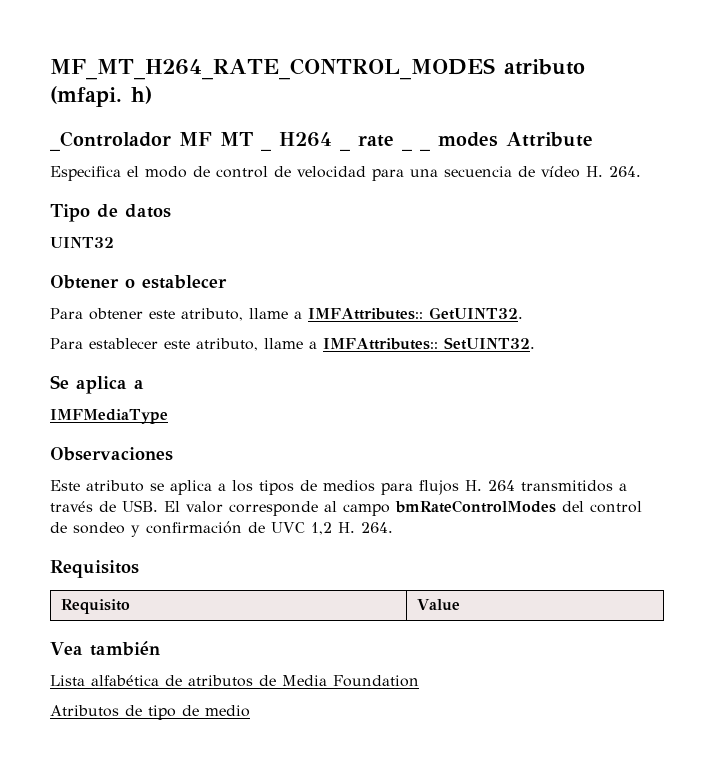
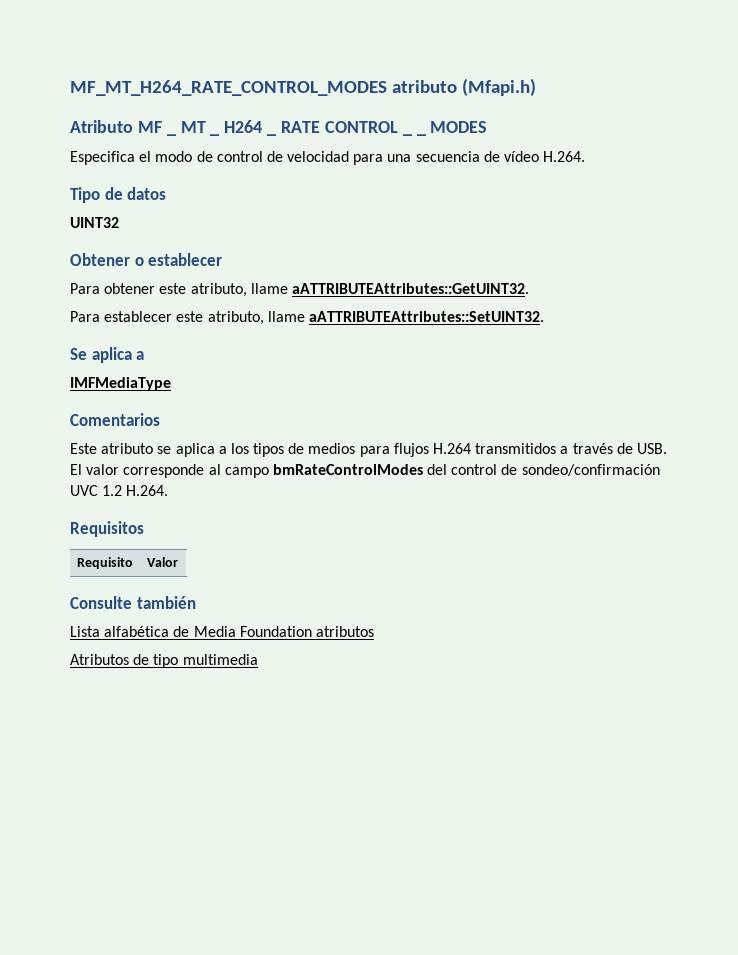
[50,86,152,107] [50,131,253,151] [261,132,593,151] (mfapi. h) // _Controlador MF MT _ H264 _ rate _ _ modes Attribute -> [462,78,537,96] [70,120,162,133] [166,133,176,136] [180,121,206,133] [210,133,220,136] [224,120,263,133] [267,133,277,136] [281,121,398,133] [402,133,426,136] [430,121,488,133] (Mfapi.h) // Atributo MF _ MT _ H264 _ RATE CONTROL _ _ MODES
[586,166,641,177] H. 264. -> [543,151,586,162] H.264.
[294,307,523,320] a IMFAttributes:: GetUINT32. -> [291,283,529,294] aATTRIBUTEAttributes::GetUINT32.
[309,337,535,350] a IMFAttributes:: SetUINT32. -> [308,311,544,322] aATTRIBUTEAttributes::SetUINT32.
[50,447,173,461] Observaciones -> [70,413,160,426] Comentarios
[465,480,515,491] H. 264 -> [433,443,472,454] H.264
[73,521,393,537] sondeo y confirmación de UVC 1,2 H. 264. -> [521,464,660,476] [70,485,169,496] sondeo/confirmación UVC 1.2 H.264.
[417,599,461,611] [50,642,83,655] Value // Vea -> [146,557,178,567] [70,596,132,609] Valor // Consulte
[188,675,276,687] atributos de -> (190, 631) none
(419, 681) none -> [315,626,374,637] atributos
[182,705,250,717] de medio -> [182,654,258,665] multimedia

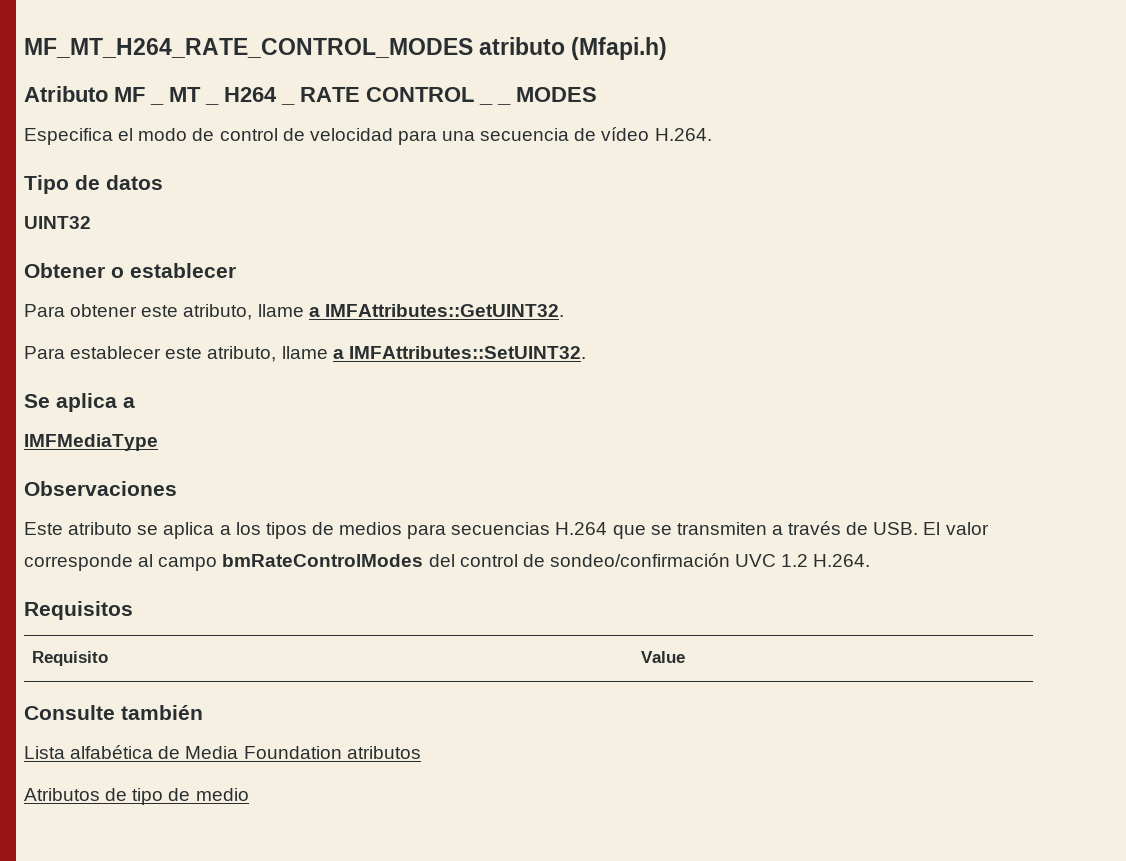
[291,283,529,294] aATTRIBUTEAttributes::GetUINT32. -> [308,304,564,317] a IMFAttributes::GetUINT32.
[308,311,544,322] aATTRIBUTEAttributes::SetUINT32. -> [332,346,586,359] a IMFAttributes::SetUINT32.
[70,413,160,426] Comentarios -> [24,481,177,496] Observaciones
[393,443,557,457] flujos H.264 transmitidos -> [451,522,767,539] secuencias H.264 que se transmiten
[146,557,178,567] Valor -> [640,651,685,663] Value
[182,654,258,665] multimedia -> [168,788,249,801] de medio

